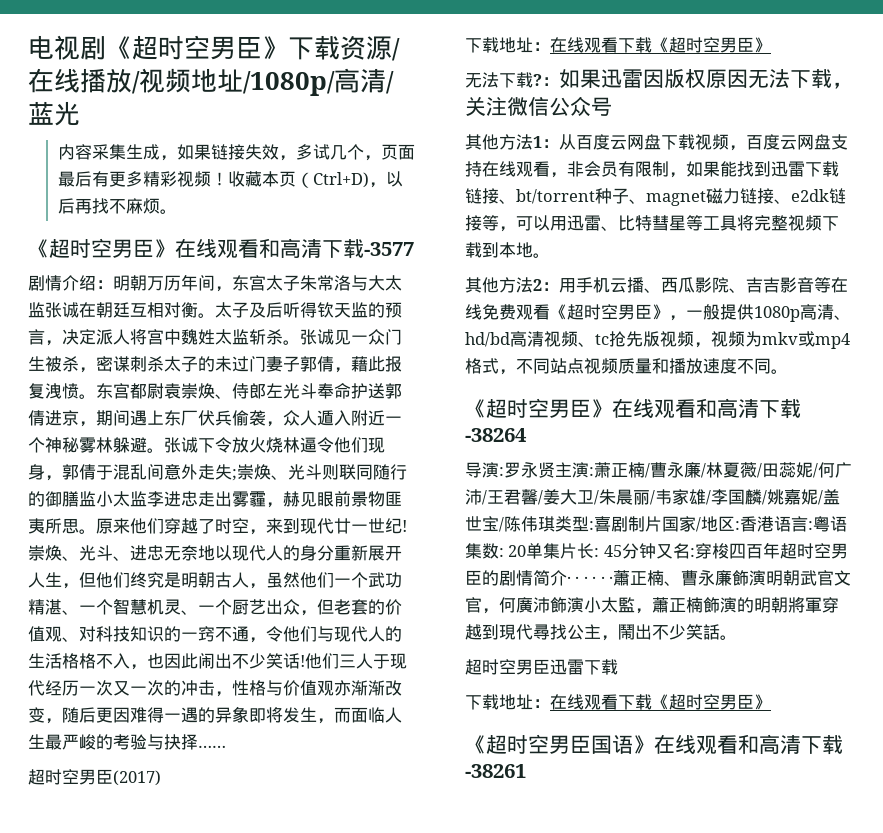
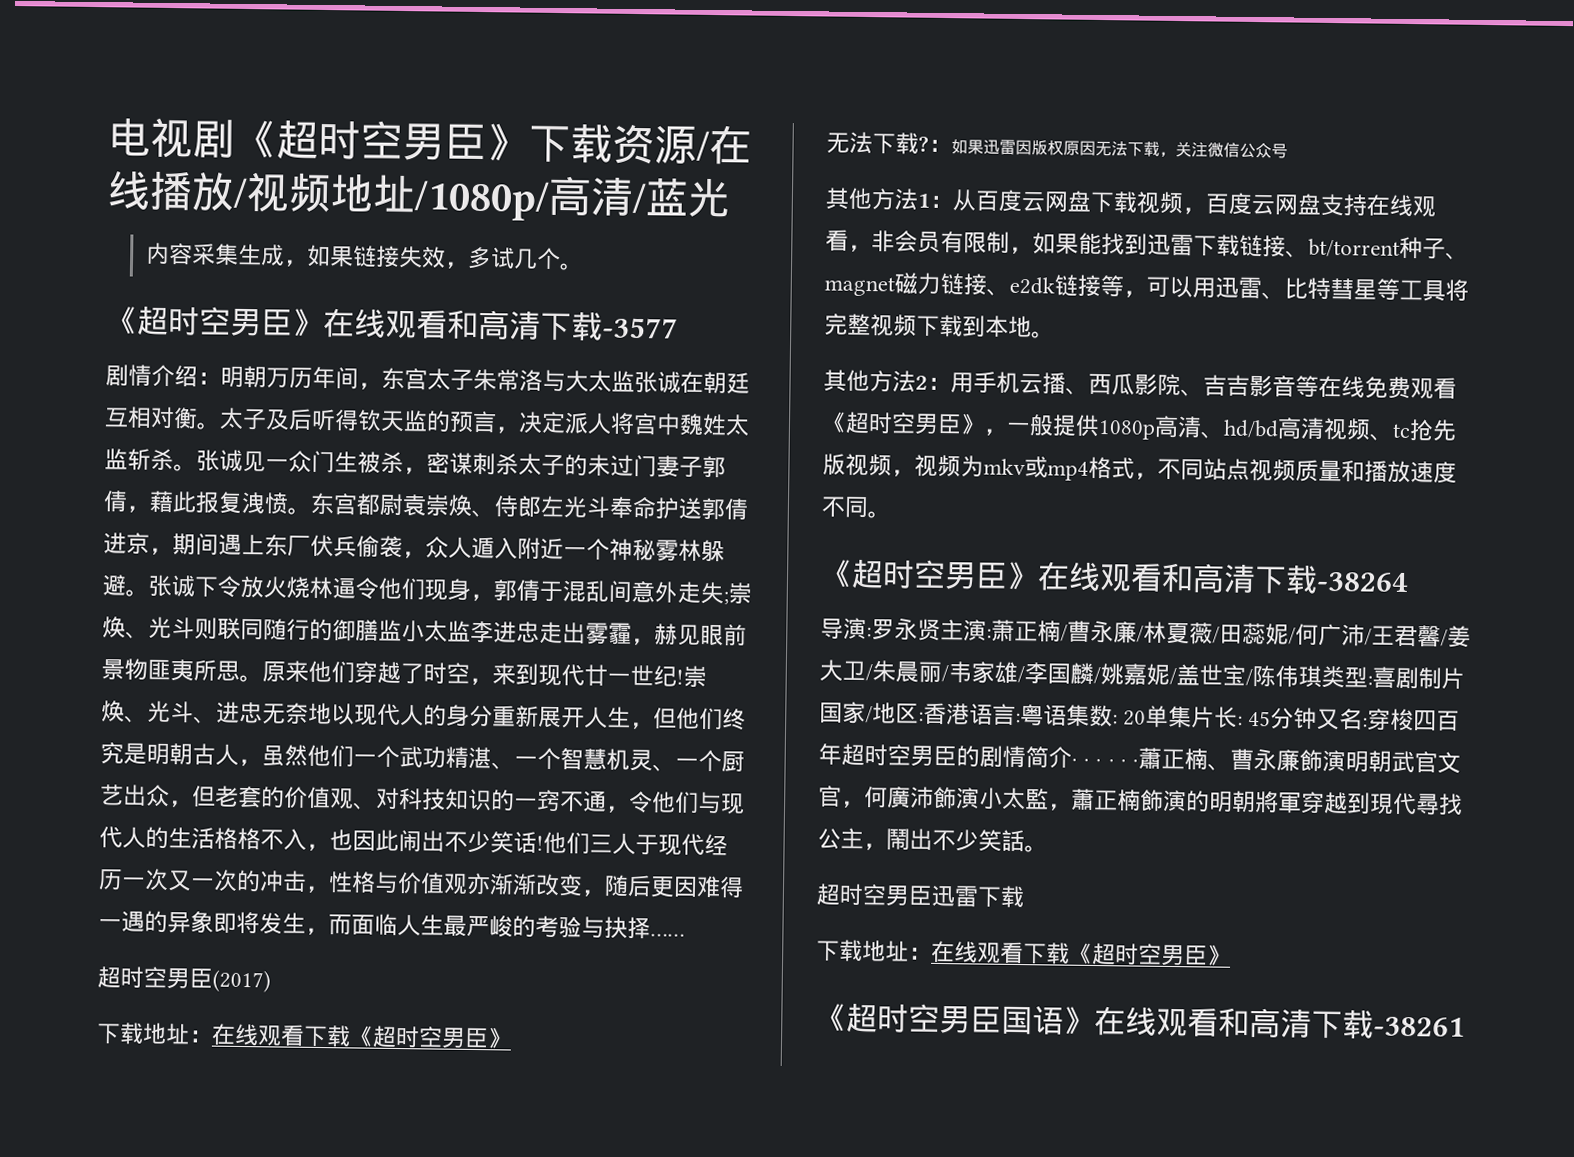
[363,144,415,161] [57,171,403,188] [57,198,160,214] ，页面最后有更多精彩视频！收藏本页（Ctrl+D)，以后再找不麻烦 -> (561, 259) none

